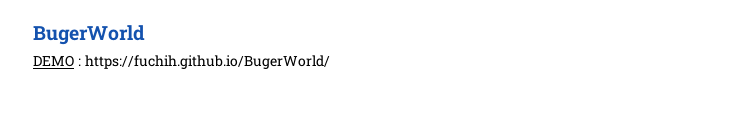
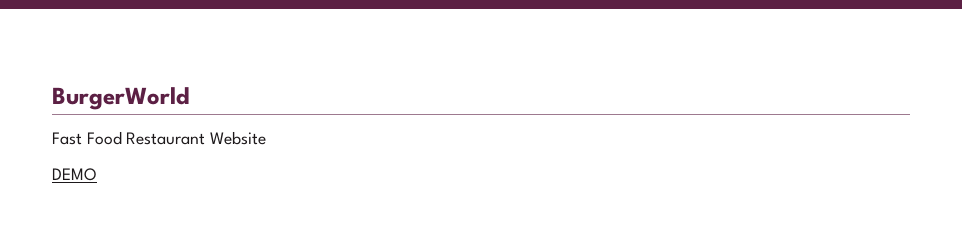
[33,25,145,45] BugerWorld -> [52,87,190,110] [52,131,267,145] BurgerWorld // Fast Food Restaurant Website
[77,55,330,69] : https://fuchih.github.io/BugerWorld/ -> (97, 174) none

